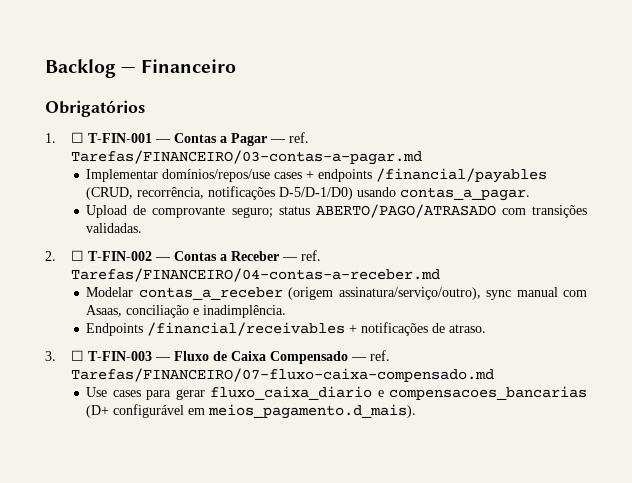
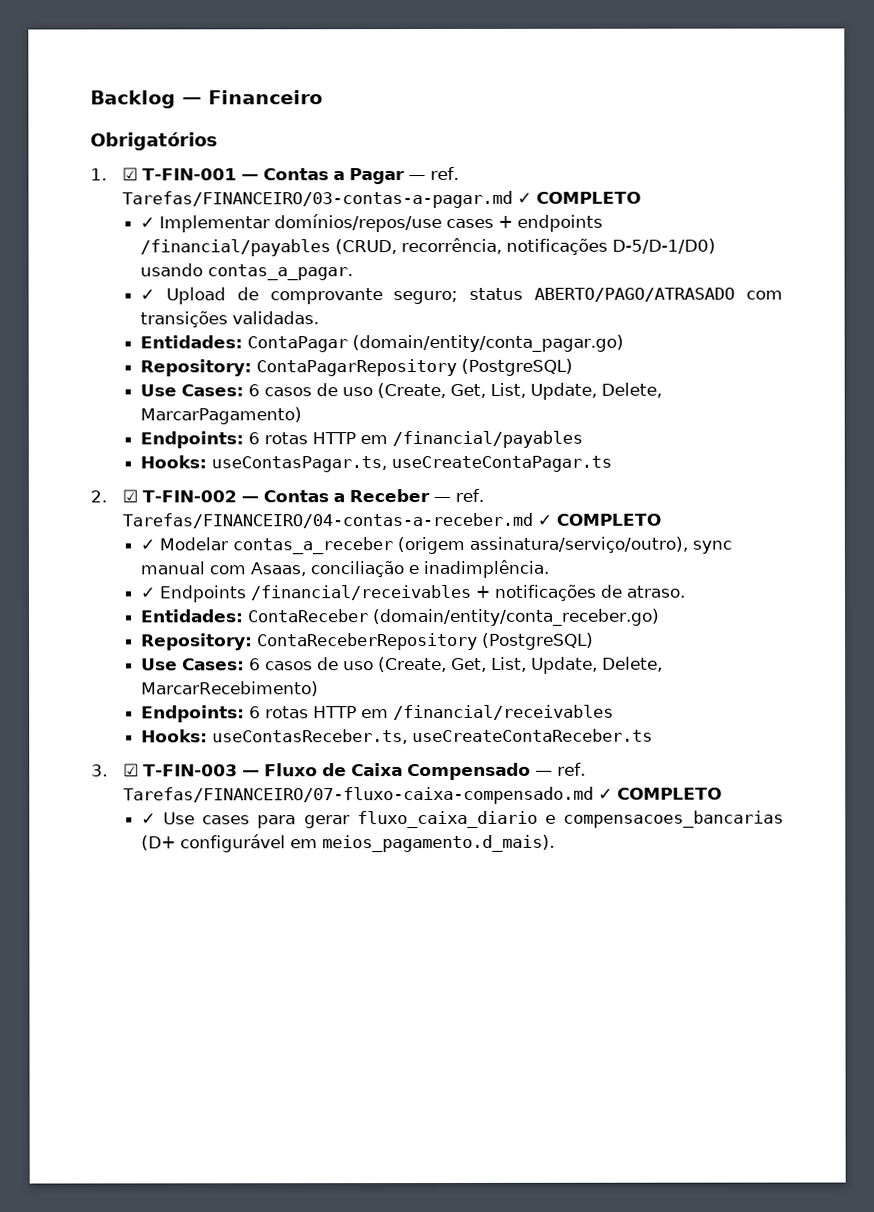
[70,132,84,143] ☐ -> [121,167,138,181] ☑
(422, 157) // -> [516,191,641,204] [140,217,156,229] ✓ COMPLETO // ✓
(531, 194) none -> [140,289,156,301] ✓
(143, 228) none -> [140,334,625,353] [140,358,574,377] [140,382,663,400] [140,407,303,425] [140,430,584,449] [140,455,613,473] // Entidades: ContaPagar (domain/entity/conta_pagar.go) // Repository: ContaPagarRepository (PostgreSQL) // Use Cases: 6 casos de uso (Create, Get, List, Update, Delete, MarcarPagamento) // Endpoints: 6 rotas HTTP em /financial/payables // Hooks: useContasPagar.ts, useCreateContaPagar.ts
[70,250,84,261] ☐ -> [121,489,138,503] ☑
(440, 275) // -> [536,513,661,526] [140,539,156,551] ✓ COMPLETO // ✓
(287, 311) none -> [140,587,156,599] ✓
(487, 328) none -> [141,608,661,627] [141,632,595,651] [141,656,664,674] [141,681,320,697] [141,704,615,723] [141,728,654,745] // Entidades: ContaReceber (domain/entity/conta_receber.go) // Repository: ContaReceberRepository (PostgreSQL) // Use Cases: 6 casos de uso (Create, Get, List, Update, Delete, MarcarRecebimento) // Endpoints: 6 rotas HTTP em /financial/receivables // Hooks: useContasReceber.ts, useCreateContaReceber.ts
[70,350,84,361] ☐ -> [122,763,139,777] ☑
(494, 375) // -> [597,787,722,800] [141,813,157,825] ✓ COMPLETO // ✓

